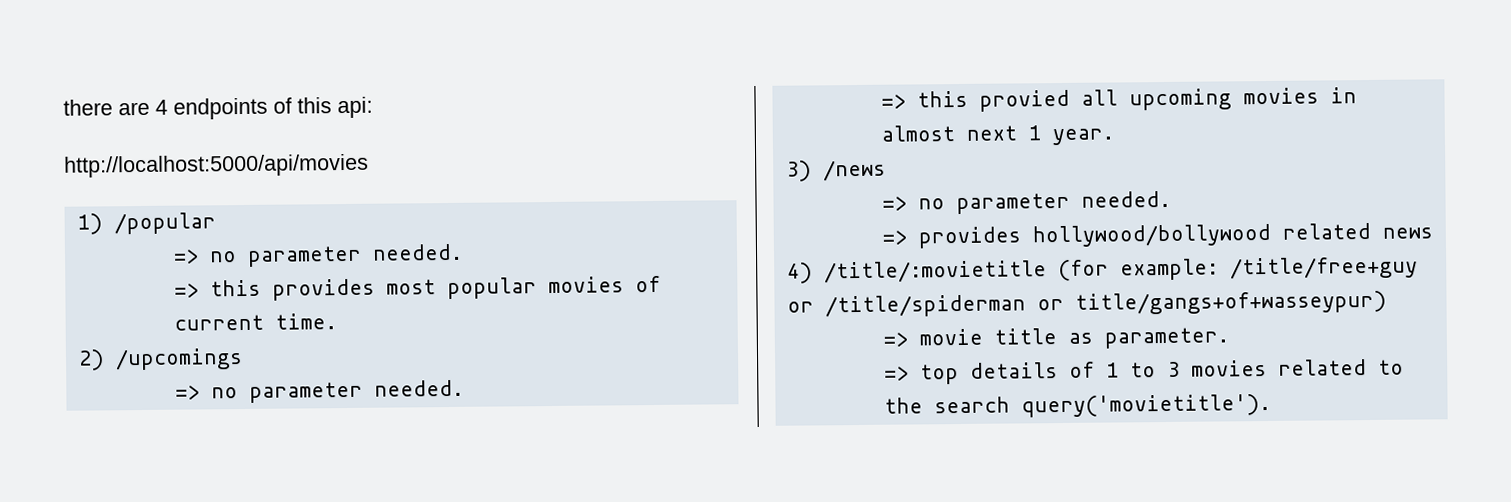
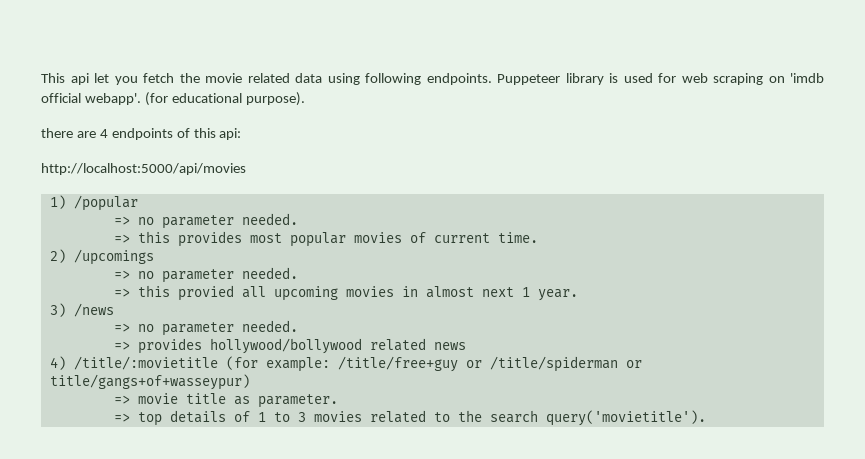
(63, 107) none -> [41,73,824,85] [41,92,305,106] This api let you fetch the movie related data using following endpoints. Puppeteer library is used for web scraping on 'imdb official webapp'. (for educational purpose). //

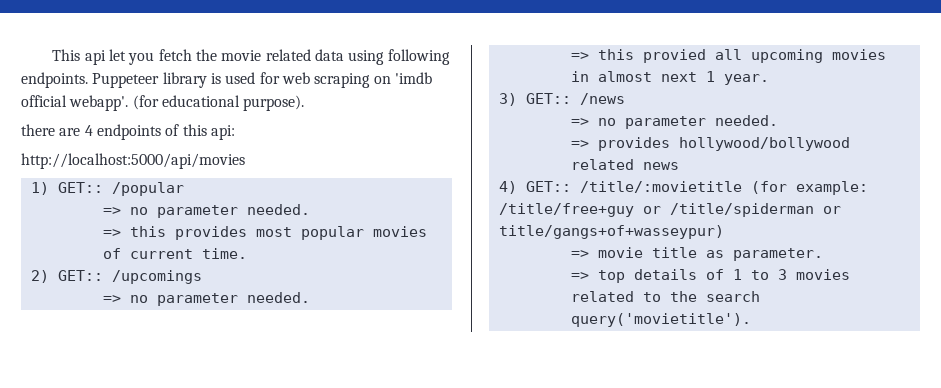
(66, 202) none -> [57,182,103,193] GET::
(66, 256) none -> [57,270,103,281] GET::
(66, 310) none -> [525,93,571,104] GET::
(66, 363) none -> [525,181,571,192] GET::

